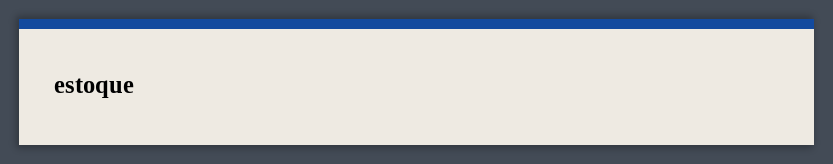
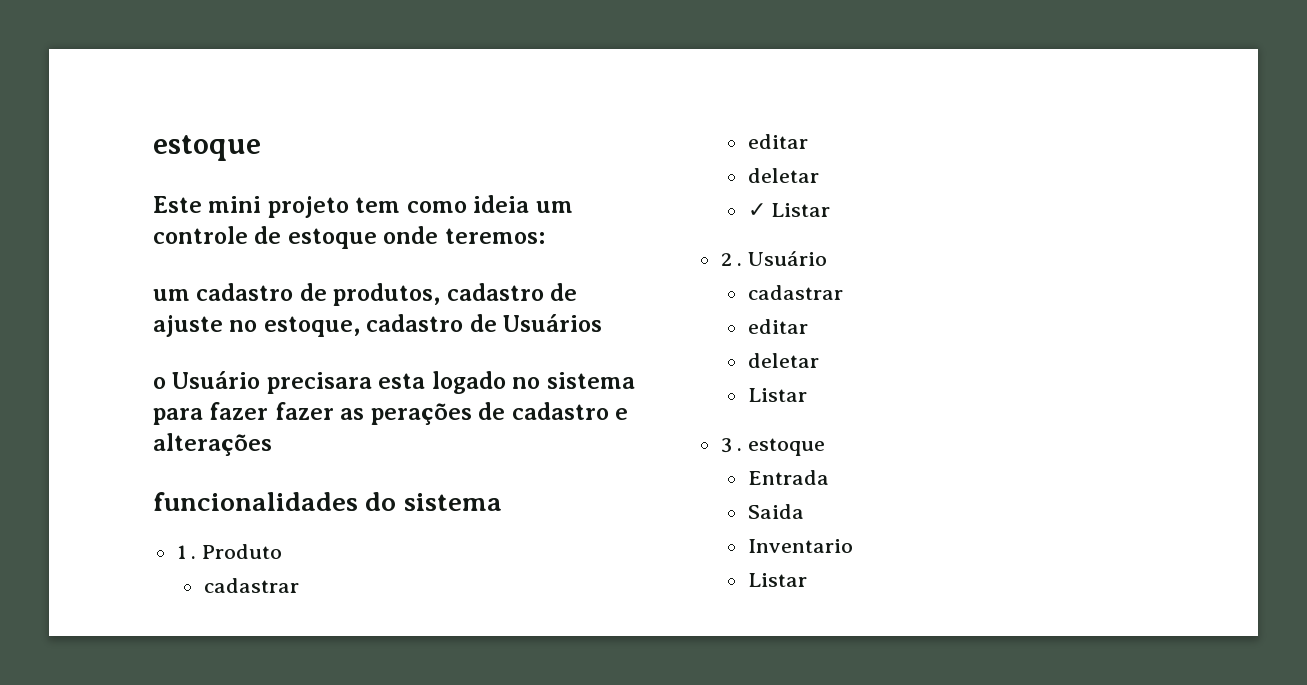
[54,78,134,98] estoque -> [153,135,261,161] [153,195,573,218] [153,226,545,249] [153,283,578,306] [153,314,603,337] [153,371,635,394] [153,402,629,425] [153,433,272,456] [153,492,502,511] [176,544,283,559] [203,578,299,593] [747,134,808,149] [747,168,819,183] [747,203,831,217] [720,251,828,266] [747,285,843,300] [747,319,808,334] [747,353,819,368] [747,388,807,402] [720,438,826,456] [747,470,829,485] [747,504,804,519] [747,539,853,553] [747,573,807,587] estoque // Este mini projeto tem como ideia um controle de estoque onde teremos: // um cadastro de produtos, cadastro de ajuste no estoque, cadastro de Usuários // o Usuário precisara esta logado no sistema para fazer fazer as perações de cadastro e alterações // funcionalidades do sistema // 1 . Produto // cadastrar // editar // deletar // ✓ Listar // 2 . Usuário // cadastrar // editar // deletar // Listar // 3 . estoque // Entrada // Saida // Inventario // Listar

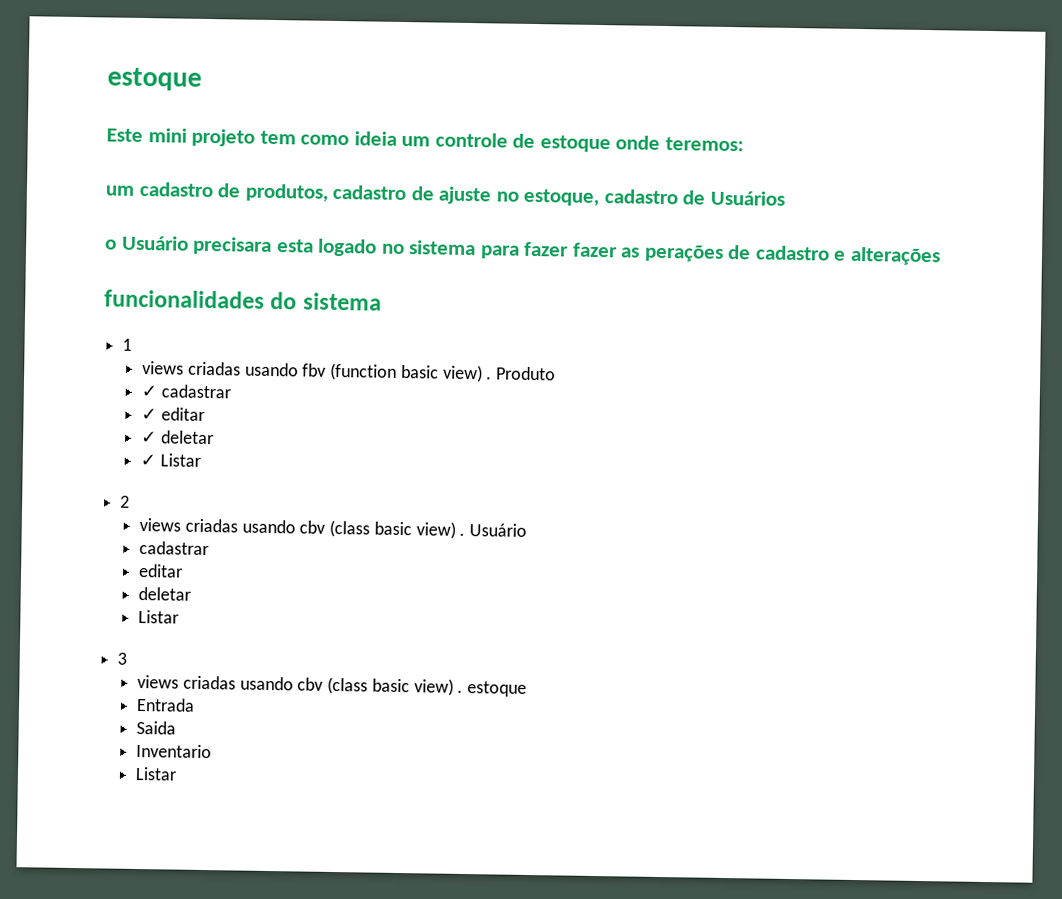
(186, 552) none -> [142,361,483,383] // views criadas usando fbv (function basic view)
[203,578,299,593] [747,134,808,149] cadastrar // editar // -> [141,384,231,399] [141,407,205,421] [141,431,158,444] ✓ cadastrar // ✓ editar // ✓
(732, 259) none -> [139,518,456,539] // views criadas usando cbv (class basic view)
(732, 445) none -> [137,674,454,696] // views criadas usando cbv (class basic view)

